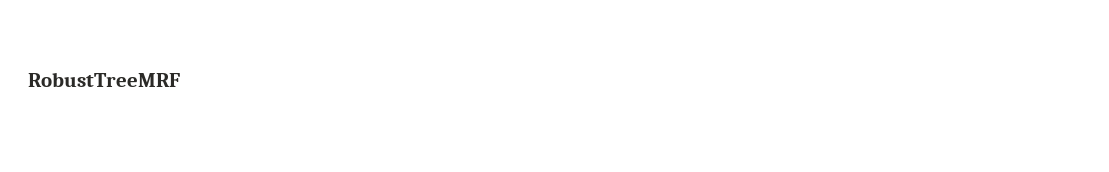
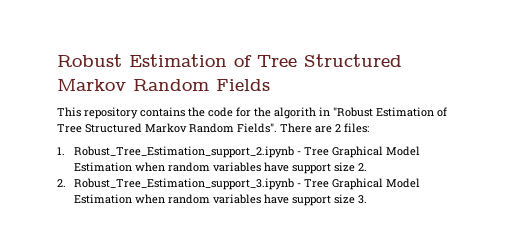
[28,72,180,87] RobustTreeMRF -> [57,54,402,67] [57,79,270,91] [57,107,447,119] [57,123,369,133] [57,146,421,158] [74,162,368,174] [57,178,421,190] [74,194,368,206] Robust Estimation of Tree Structured Markov Random Fields // This repository contains the code for the algorith in "Robust Estimation of Tree Structured Markov Random Fields". There are 2 files: // 1. Robust_Tree_Estimation_support_2.ipynb - Tree Graphical Model Estimation when random variables have support size 2. // 2. Robust_Tree_Estimation_support_3.ipynb - Tree Graphical Model Estimation when random variables have support size 3.

